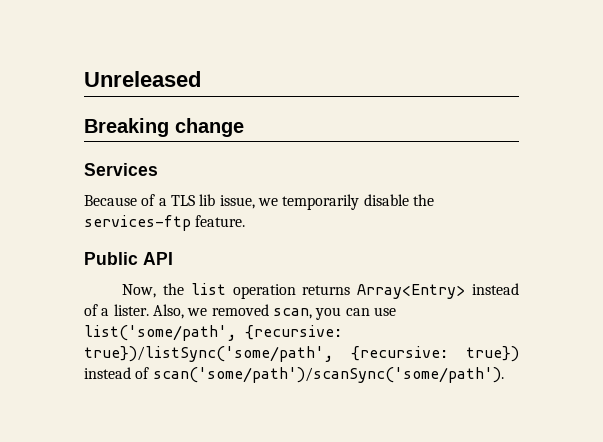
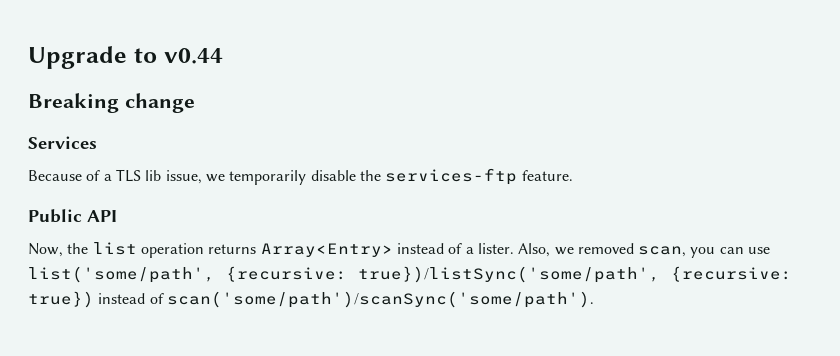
[84,71,201,87] Unreleased -> [28,46,223,69] Upgrade to v0.44

